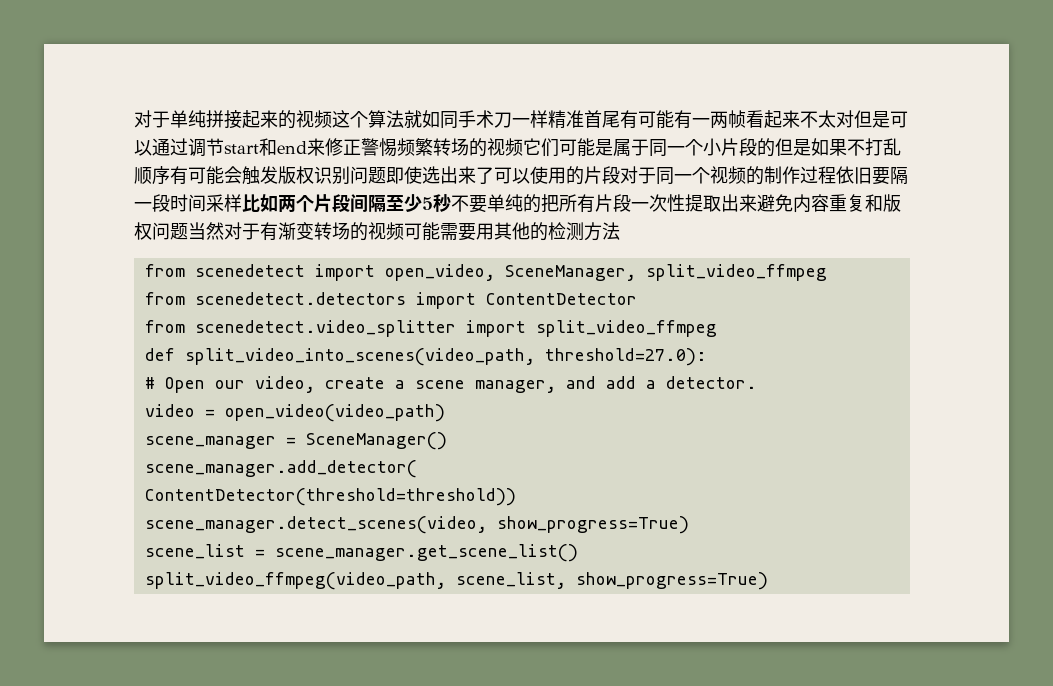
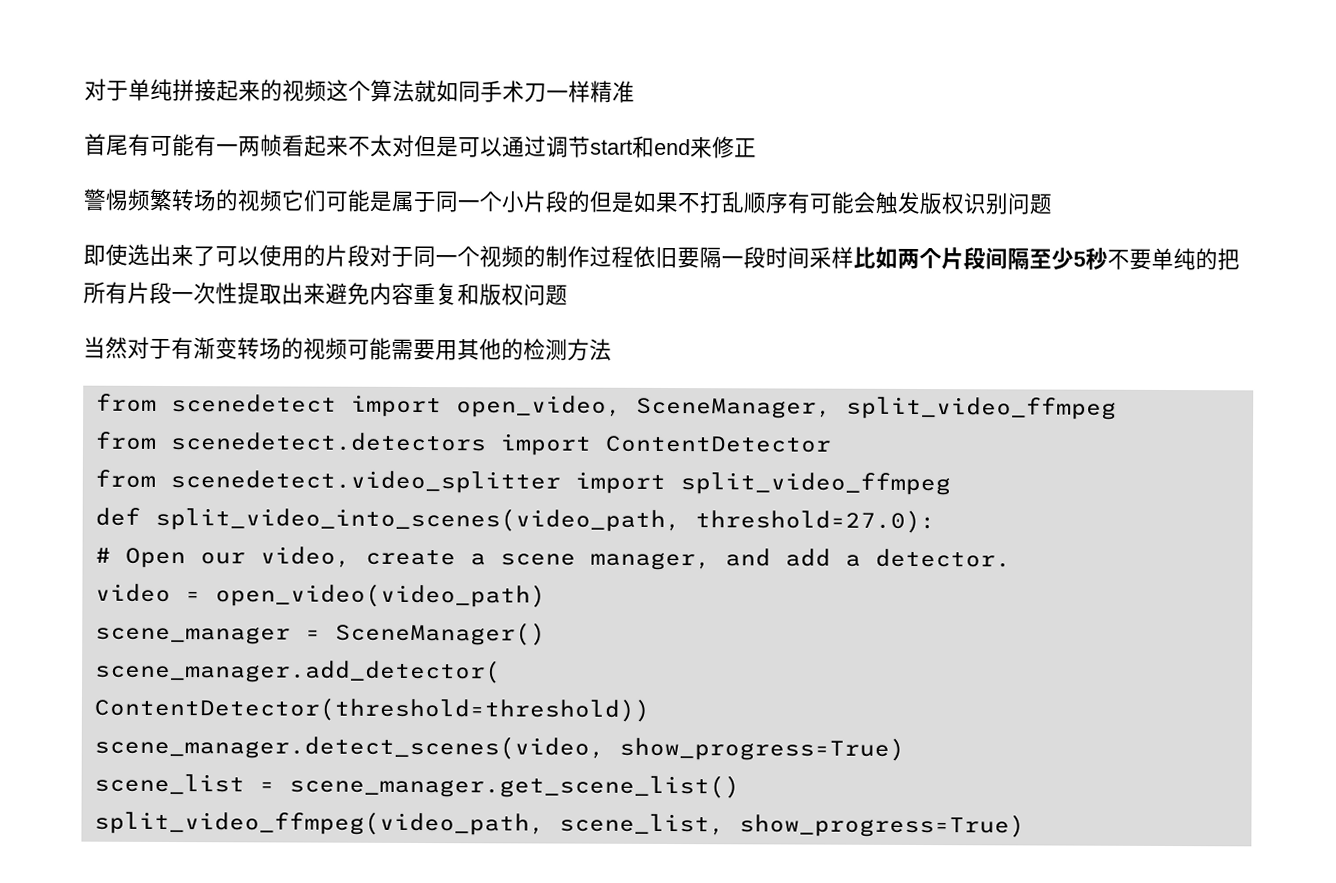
(584, 119) none -> (635, 91) //
(361, 147) none -> (757, 148) //
(386, 175) none -> (1052, 204) //
(188, 231) none -> (568, 295) //

